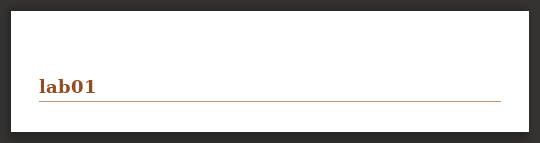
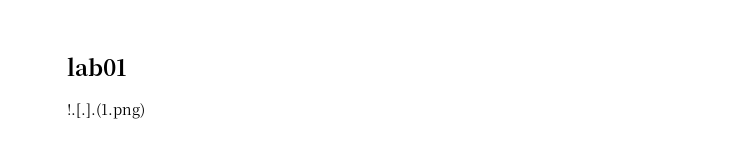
(97, 86) none -> [67,103,145,119] // !.[.].(1.png)

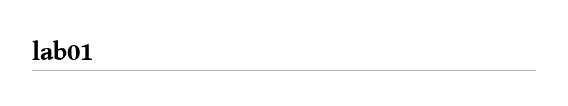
[67,103,145,119] // !.[.].(1.png) -> (93, 50) none

